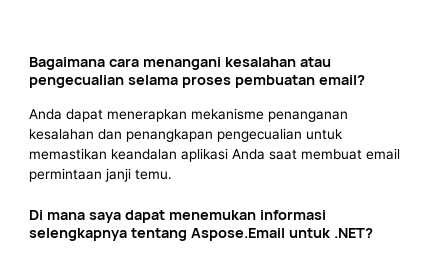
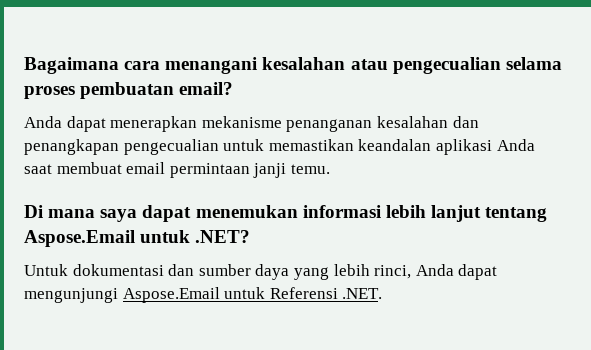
[29,228,127,241] selengkapnya -> [385,205,481,222] lebih lanjut
(373, 233) none -> [24,264,498,280] [24,287,383,303] // Untuk dokumentasi dan sumber daya yang lebih rinci, Anda dapat mengunjungi Aspose.Email untuk Referensi .NET.

